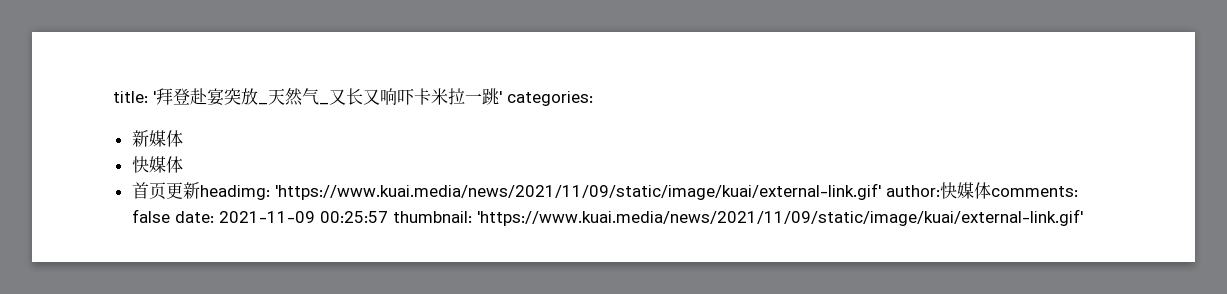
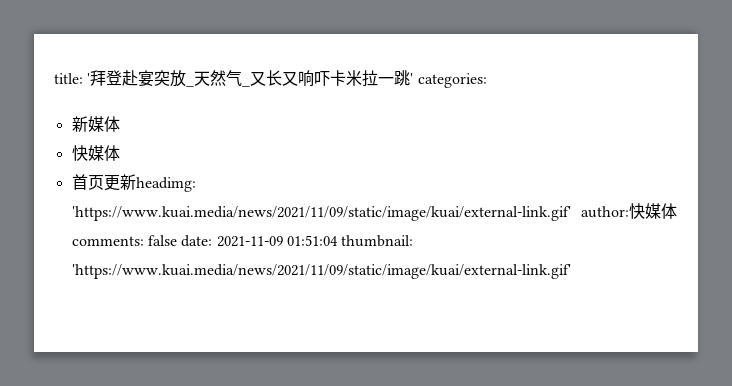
[319,211,388,223] 00:25:57 -> [286,235,338,246] 01:51:04

